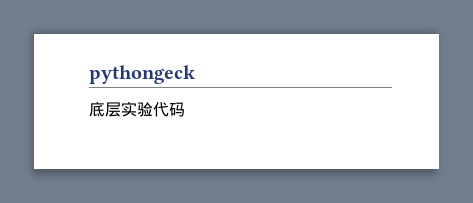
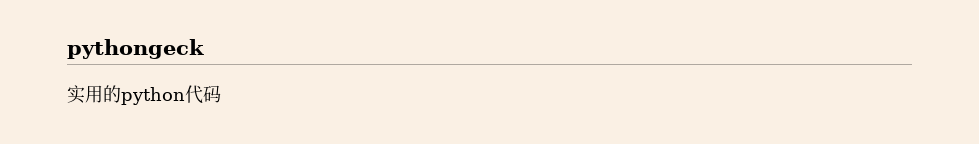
[89,101,153,117] 底层实验 -> [67,85,185,105] 实用的python

